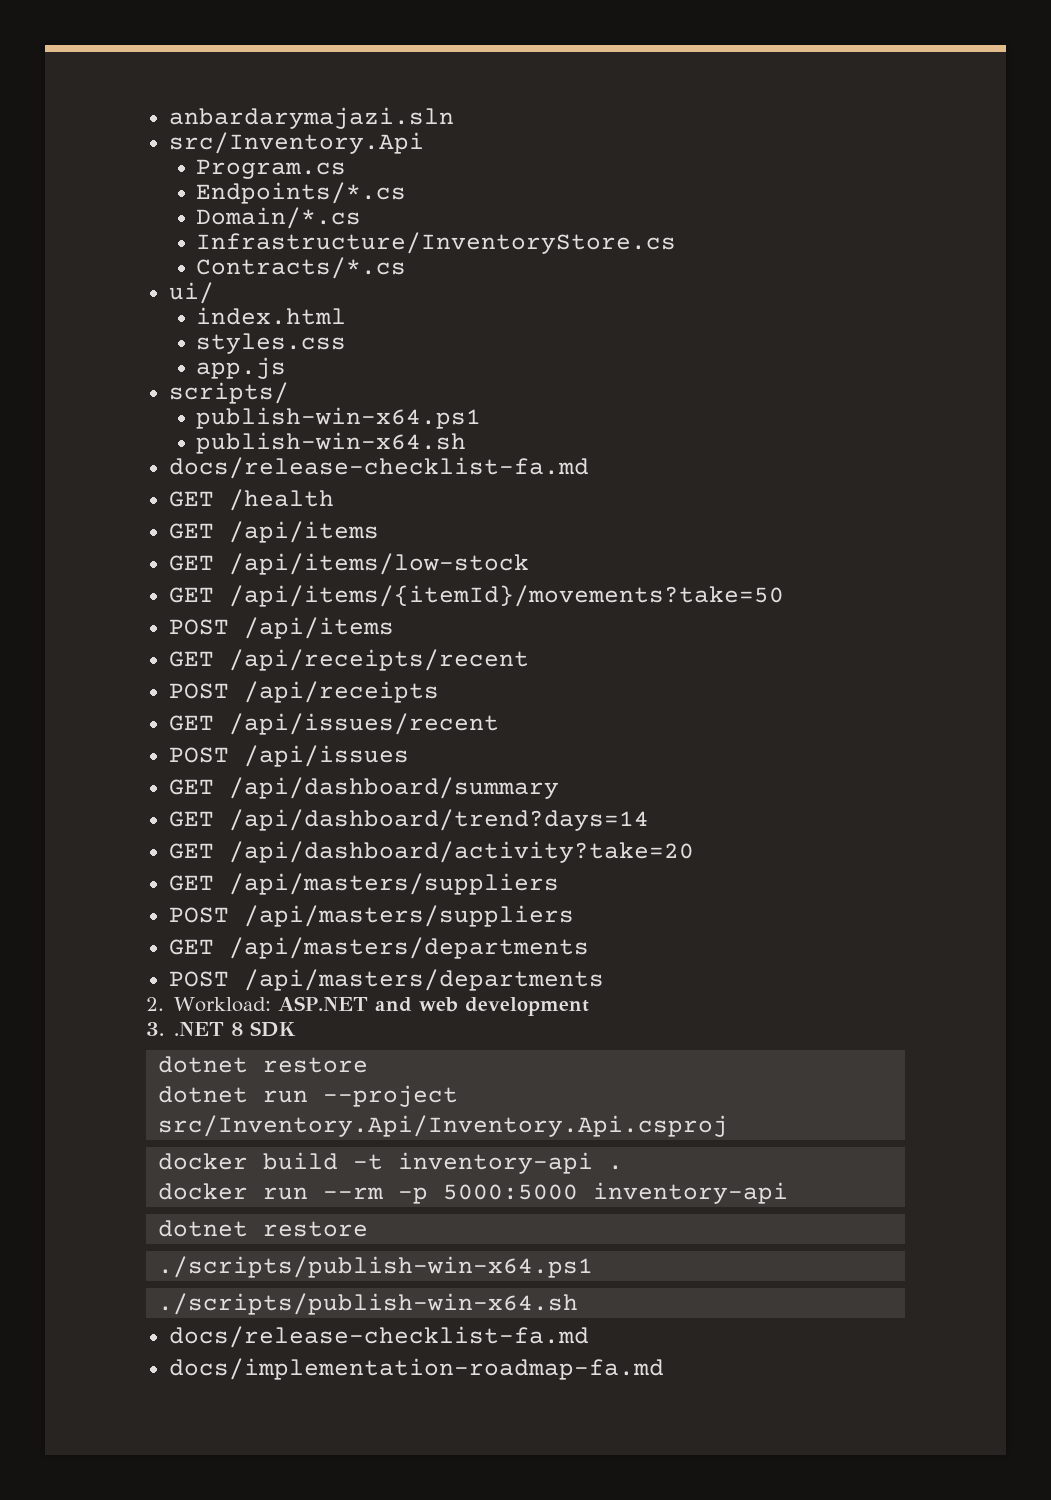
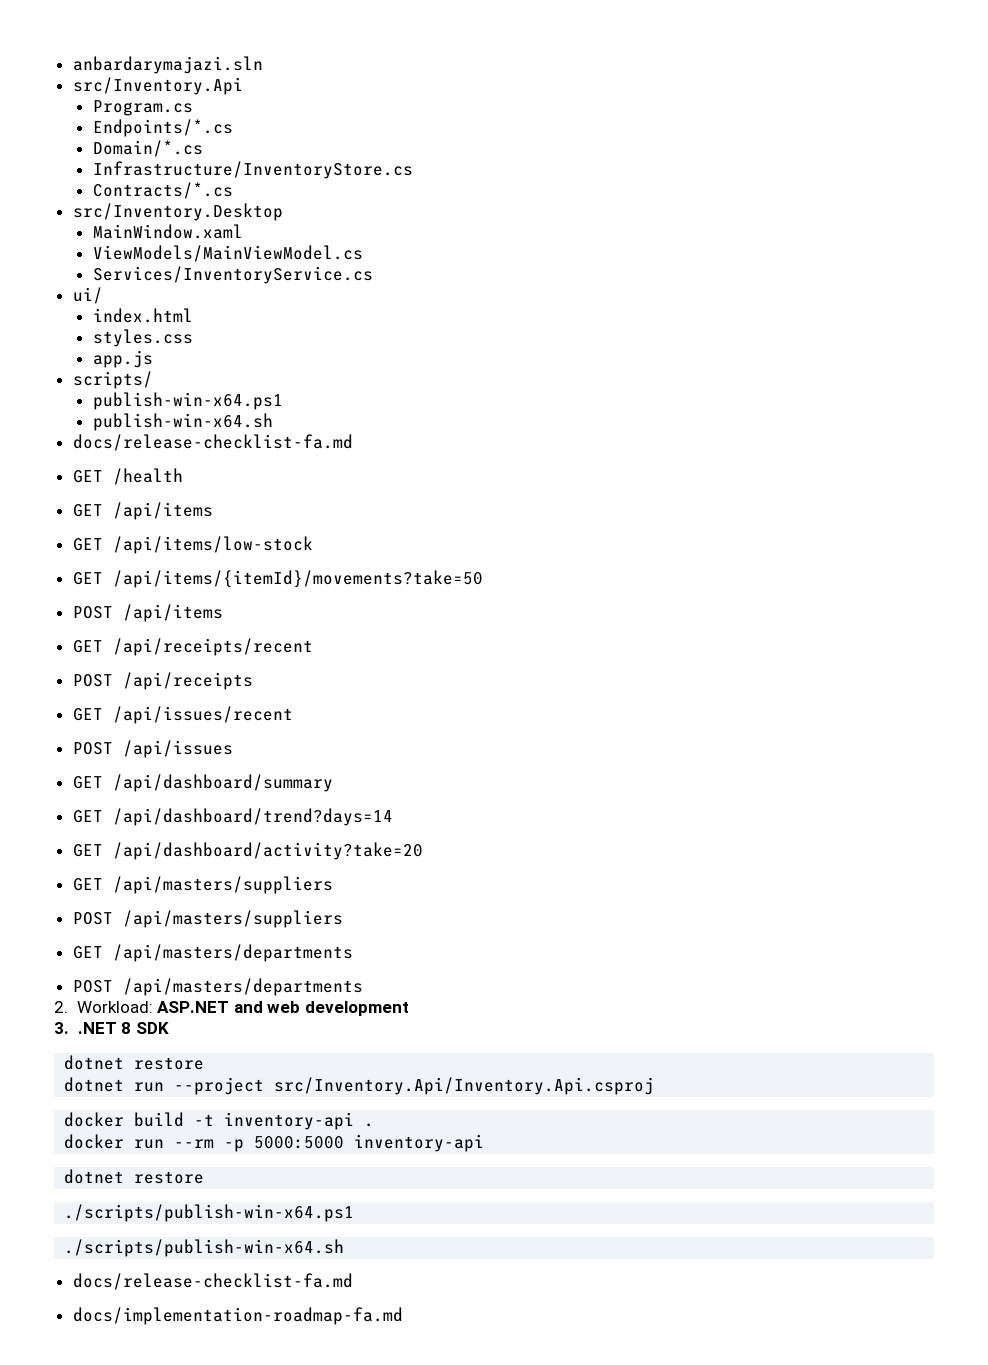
(407, 268) none -> [72,203,283,221] [92,224,243,239] [92,245,363,262] [92,266,373,284] // src/Inventory.Desktop // MainWindow.xaml // ViewModels/MainViewModel.cs // Services/InventoryService.cs

